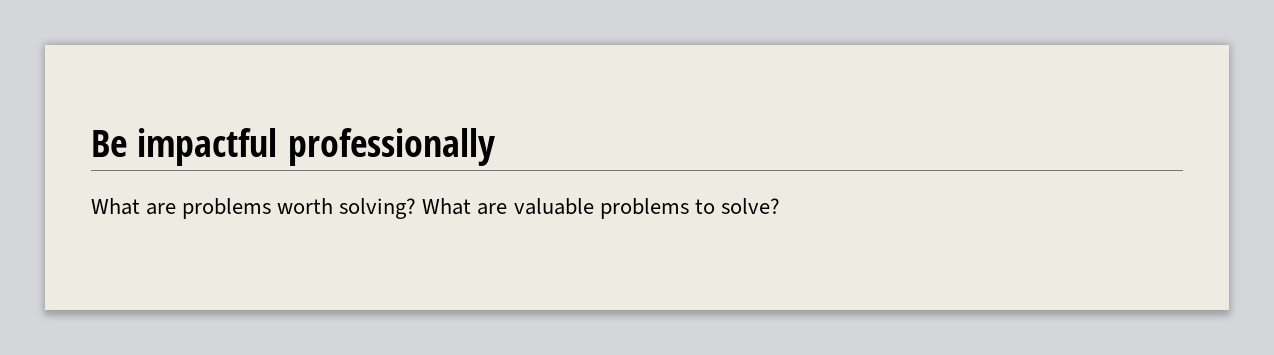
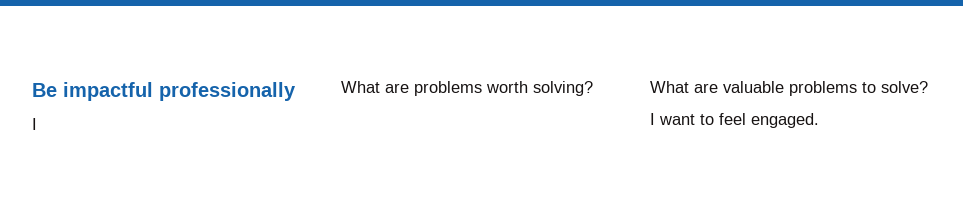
(495, 147) none -> [32,118,37,130] // I
(780, 206) none -> [650,113,819,128] // I want to feel engaged.

